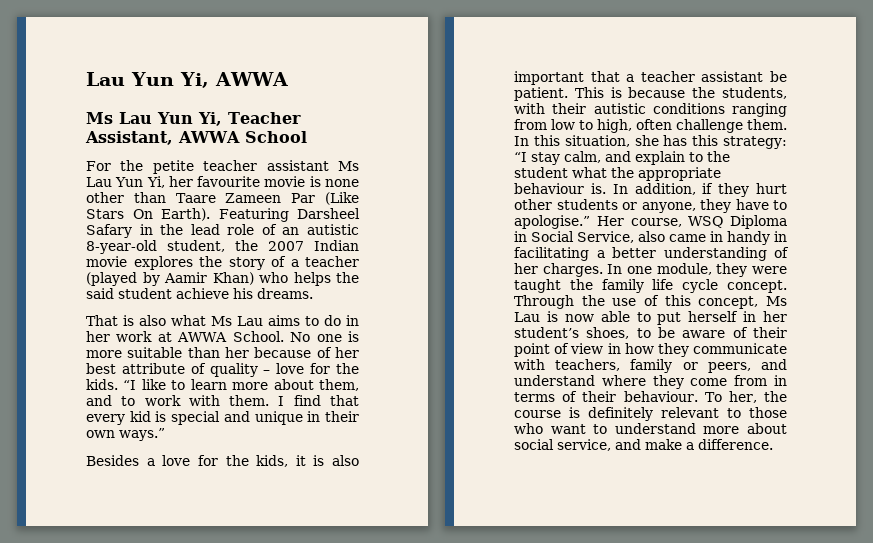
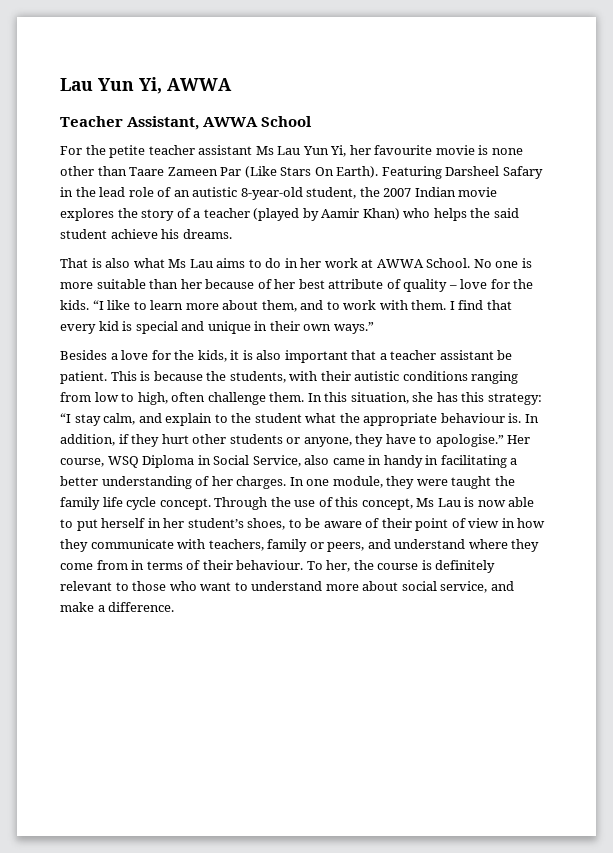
[86,112,222,126] Ms Lau Yun Yi, -> (232, 84) none

